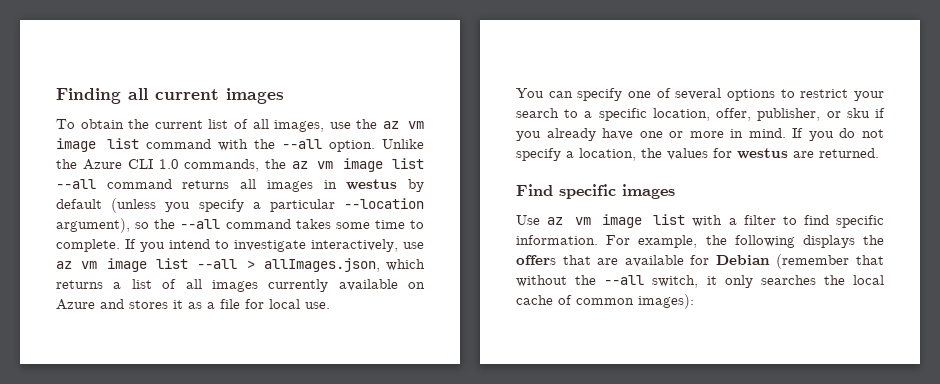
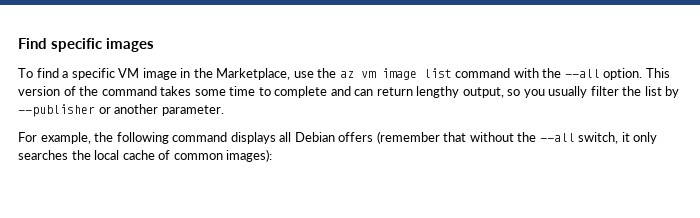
[56,88,219,104] Finding all current -> [18,38,103,52] Find specific
[80,119,325,132] obtain the current list of all images, -> [36,68,291,80] find a specific VM image in the Marketplace,
[382,139,424,149] [56,158,424,172] [56,179,425,192] [56,198,424,213] [56,218,221,233] Unlike the Azure CLI 1.0 commands, the az vm image list --all command returns all images in westus by default (unless you specify a particular --location argument), so the --all -> [645,68,670,78] [18,86,99,96] This version of the
[56,239,424,252] [56,258,426,272] [56,279,425,292] [56,299,330,310] [516,88,884,101] [516,108,885,121] [516,128,884,141] [516,148,879,161] [516,184,675,199] [516,214,884,228] [516,235,884,248] [516,255,770,267] complete. If you intend to investigate interactively, use az vm image list --all > allImages.json, which returns a list of all images currently available on Azure and stores it as a file for local use. // You can specify one of several options to restrict your search to a specific location, offer, publisher, or sku if you already have one or more in mind. If you do not specify a location, the values for westus are returned. // Find specific images // Use az vm image list with a filter to find specific information. For example, the following displays the offers that are available for Debian -> [274,86,680,98] [18,104,224,117] [18,132,374,144] complete and can return lengthy output, so you usually filter the list by --publisher or another parameter. // For example, the following command displays all Debian offers

